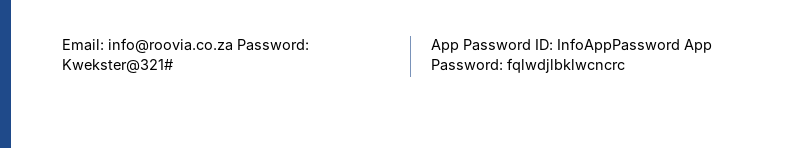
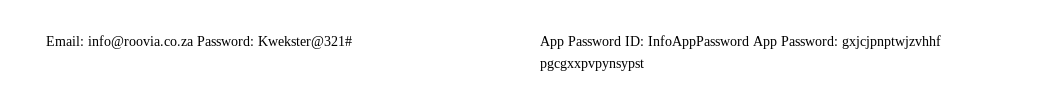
[507,58,625,73] fqlwdjlbklwcncrc -> [842,35,941,49] [540,59,644,71] gxjcjpnptwjzvhhf pgcgxxpvpynsypst

